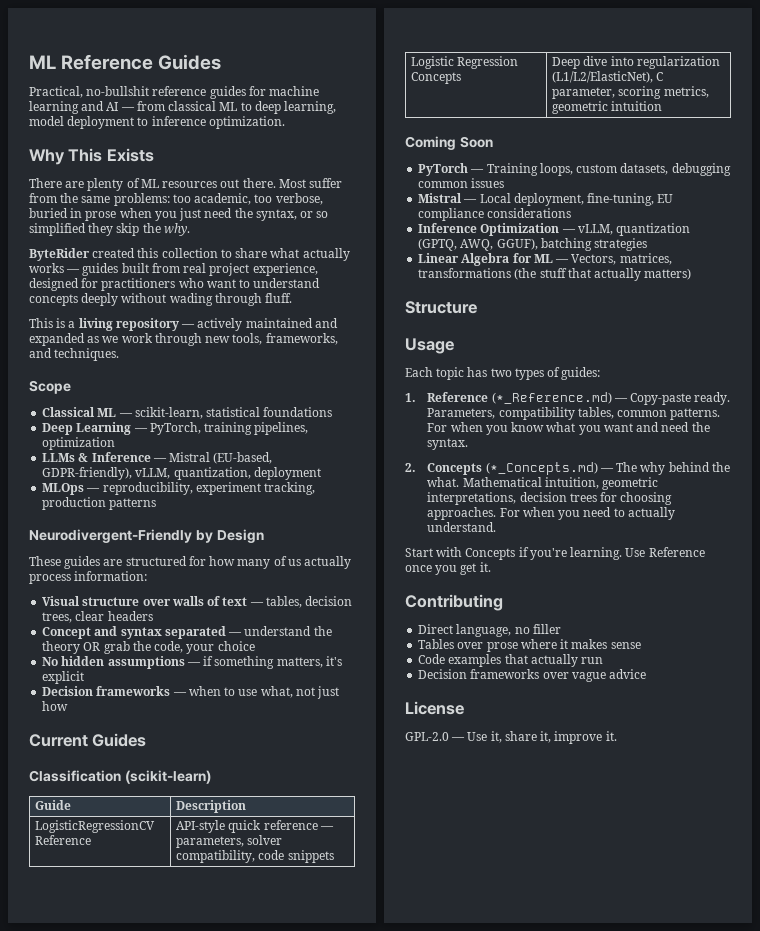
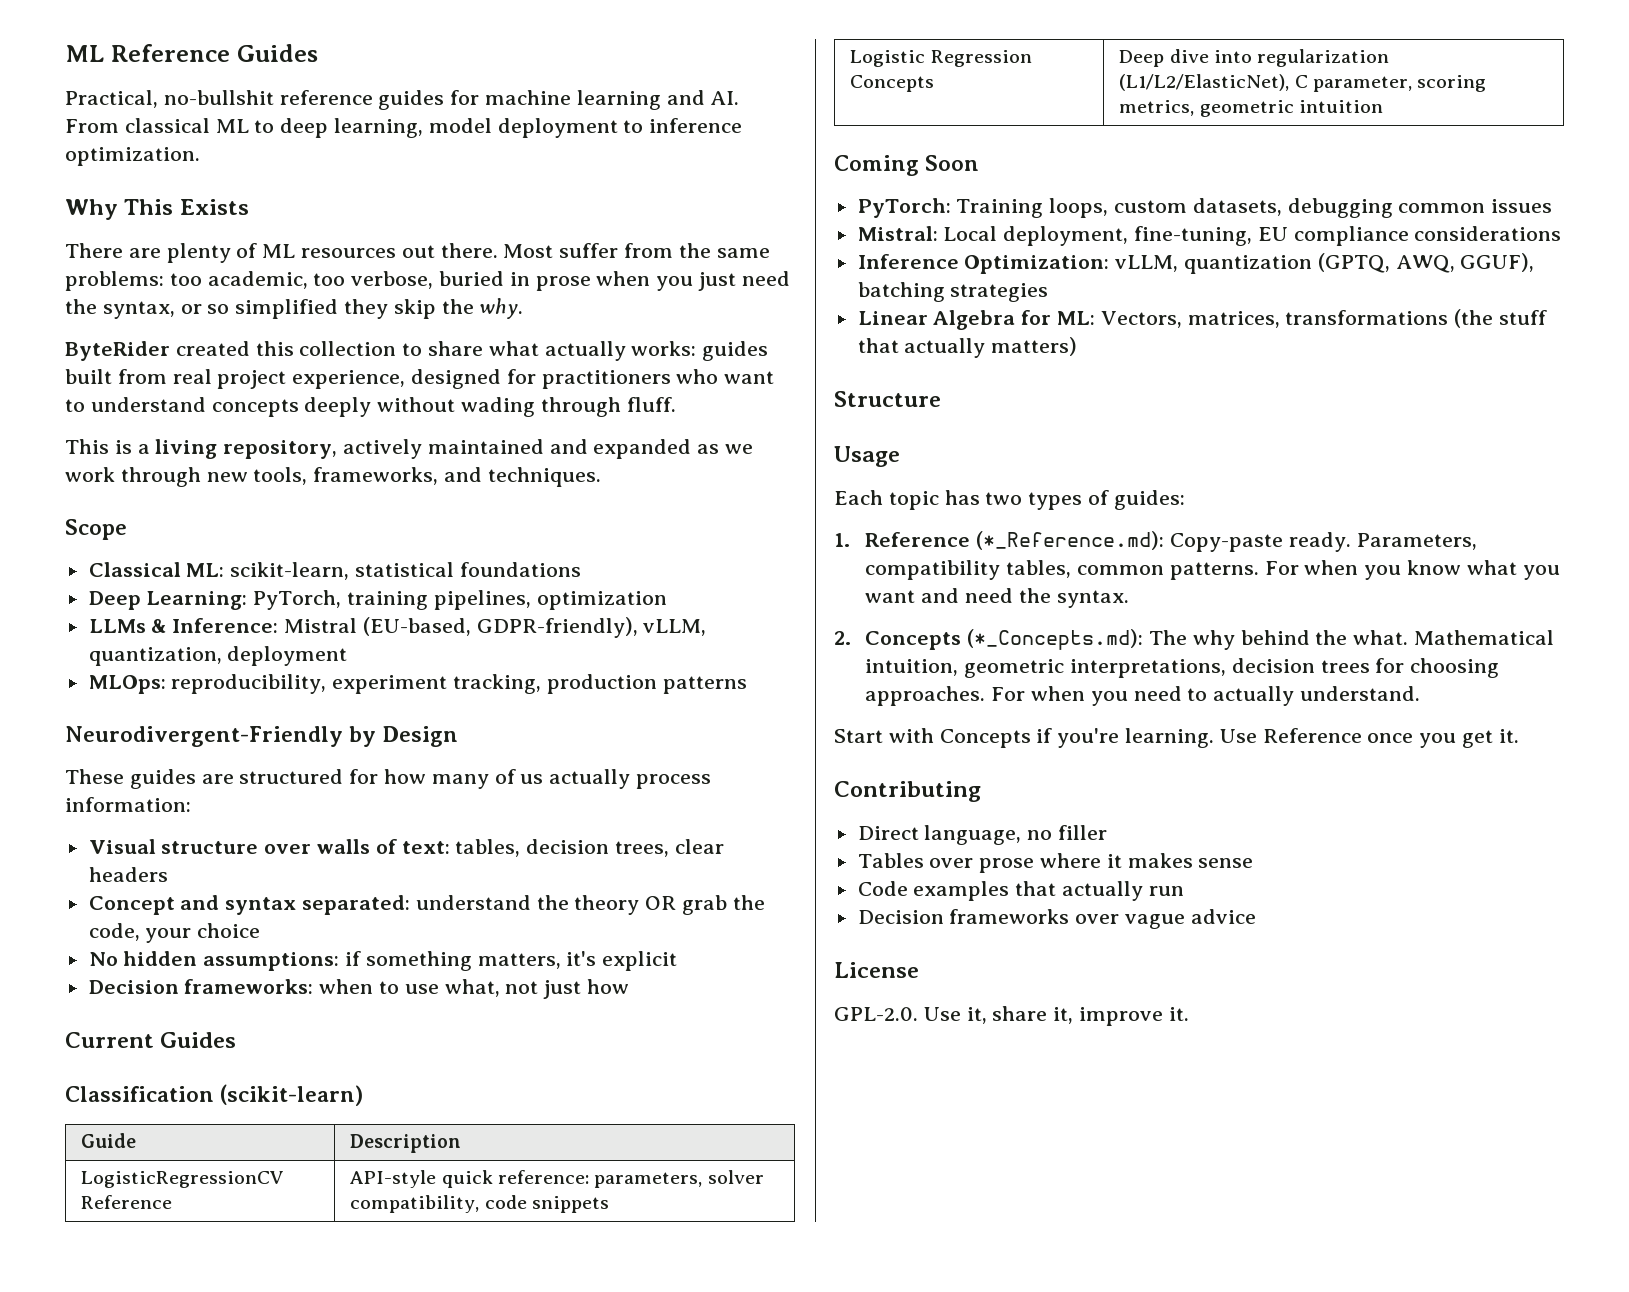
[106,101,165,111] AI — from -> [710,91,740,105] [65,119,119,133] AI. From
[29,263,81,273] works — -> [631,341,697,356] works:
[115,318,196,331] repository — -> [223,440,338,459] repository,
[97,408,133,417] ML — -> [186,563,225,577] ML:
[76,422,148,435] Learning — -> [146,591,248,610] Learning:
[91,452,167,462] Inference — -> [172,618,279,633] Inference:
[42,483,101,495] MLOps — -> [88,675,166,694] MLOps:
[222,597,264,606] text — -> [401,841,450,854] text:
[164,626,243,639] separated — -> [302,895,411,915] separated:
[107,656,201,669] assumptions — -> [203,952,340,971] assumptions:
[96,686,187,696] frameworks — -> [184,979,314,994] frameworks:
[263,820,334,830] reference — -> [498,1170,590,1184] reference:
[418,163,485,176] PyTorch — -> [857,198,951,218] PyTorch:
[418,193,478,203] Mistral — -> [857,226,938,241] Mistral:
[480,223,576,236] Optimization — -> [964,255,1110,274] Optimization:
[533,254,570,263] ML — -> [1057,311,1096,325] ML:
[491,392,628,404] (*_Reference.md) — -> [976,531,1165,550] (*_Reference.md):
[485,462,614,475] (*_Concepts.md) — -> [967,629,1144,650] (*_Concepts.md):
[405,732,466,741] GPL-2.0 — -> [834,1007,918,1021] GPL-2.0.

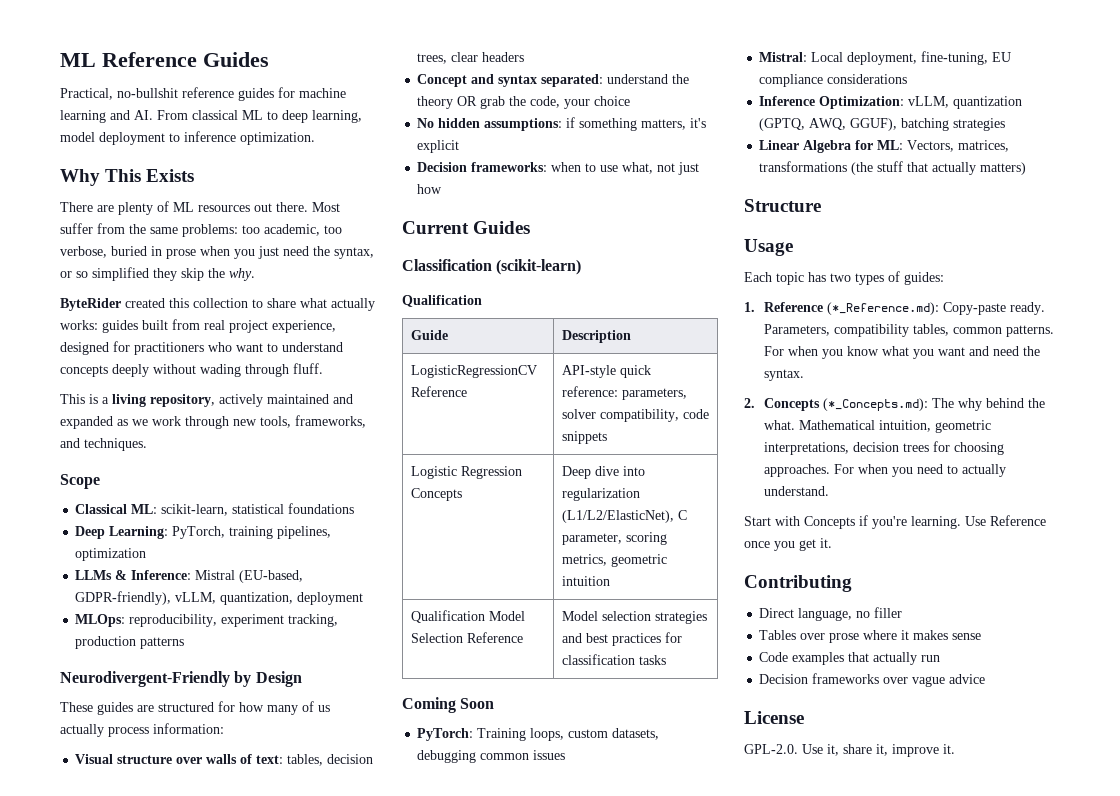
(364, 1095) none -> [402,295,482,307] // Qualification
(1384, 106) none -> [410,610,525,623] [410,632,523,643] [561,611,707,624] [561,632,682,646] [561,654,666,665] // Qualification Model Selection Reference | Model selection strategies and best practices for classification tasks

